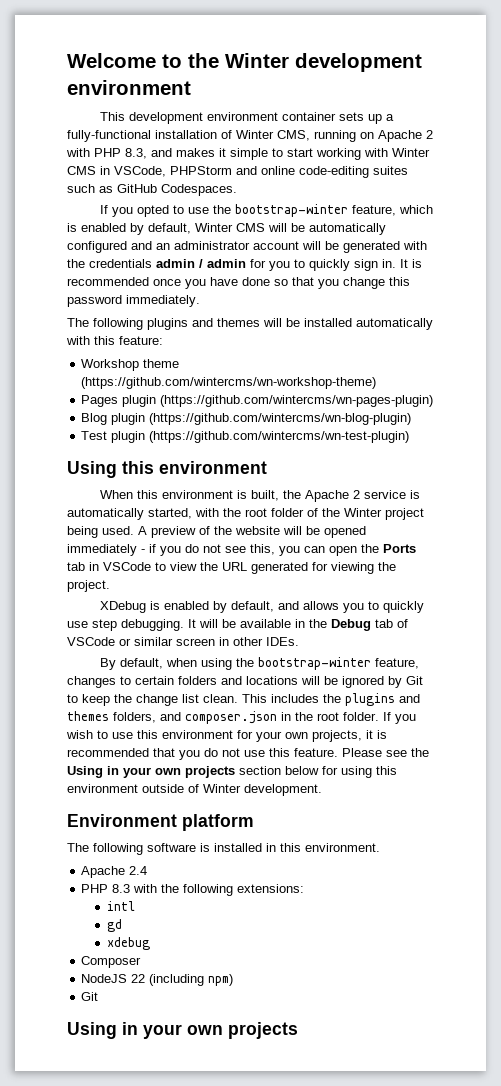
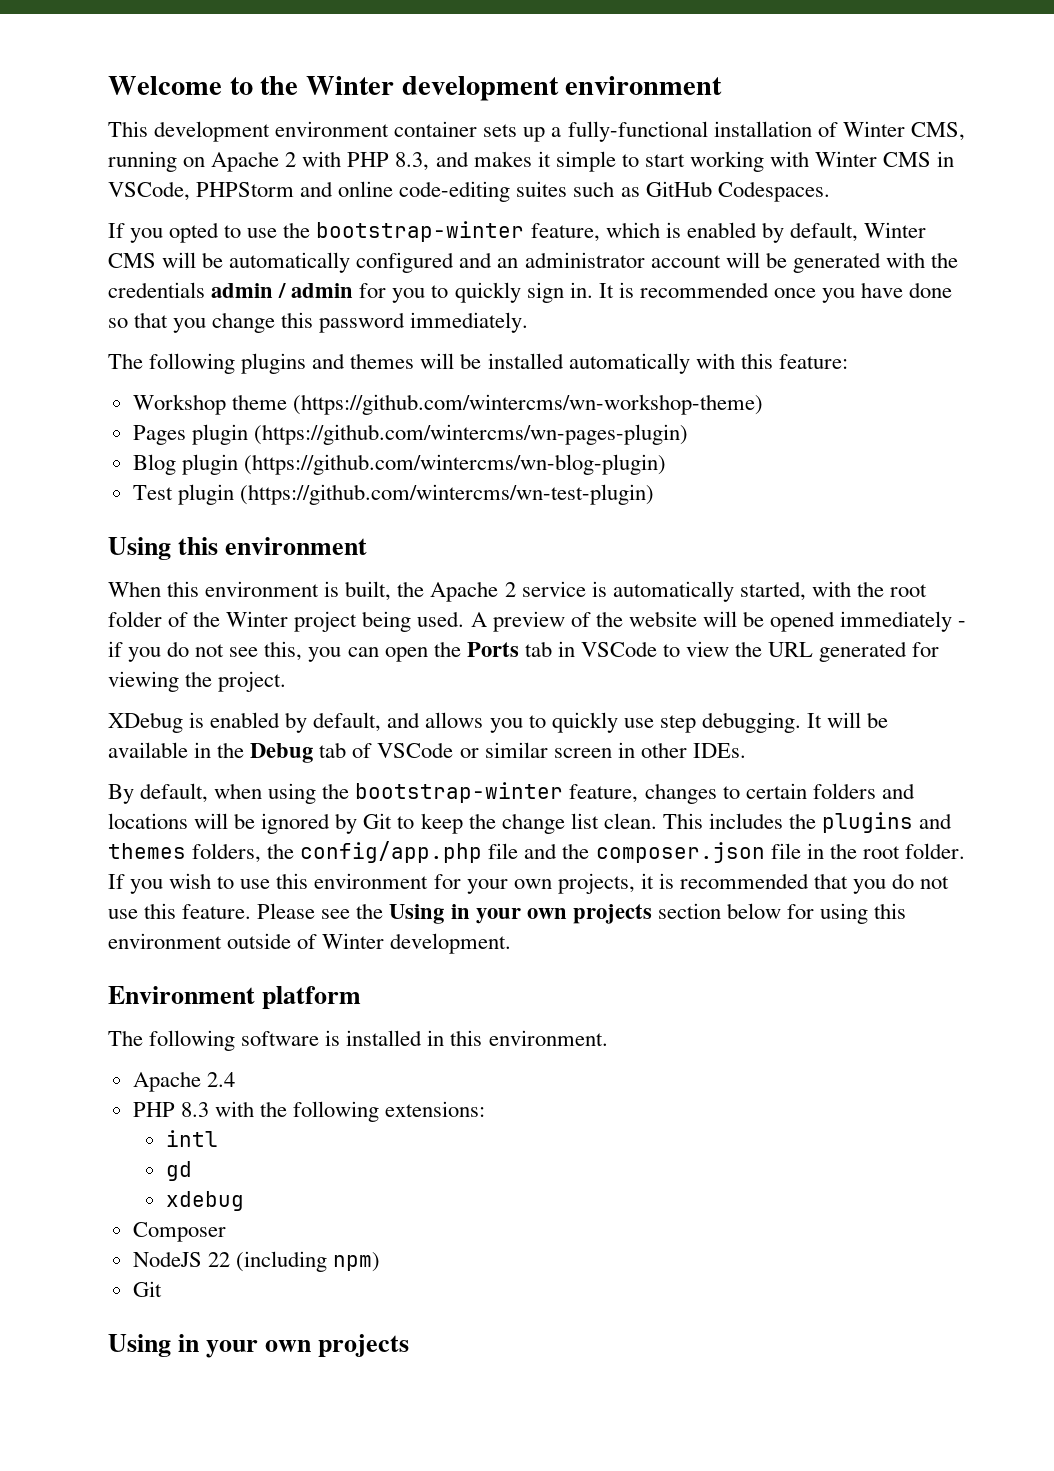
[160,711,277,724] and composer.json -> [267,841,801,863] the config/app.php file and the composer.json file

